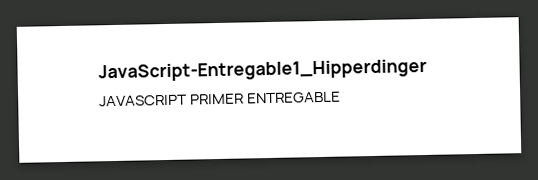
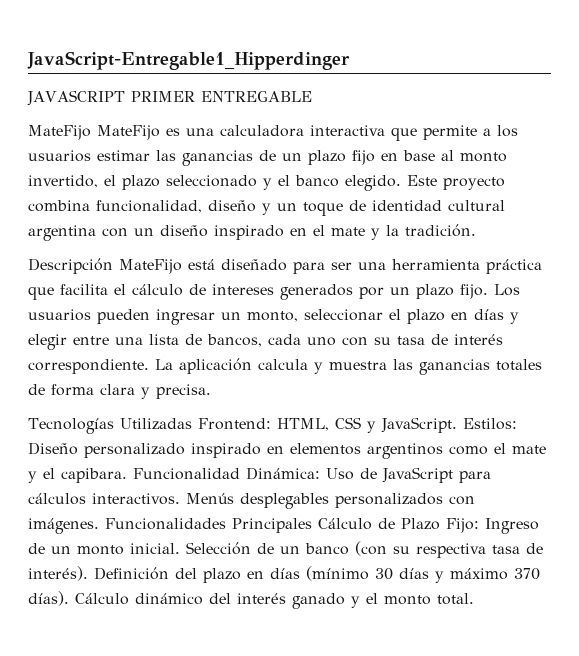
(342, 97) none -> [28,125,518,141] [28,150,507,166] [28,175,505,191] [28,200,505,216] [28,224,476,241] [28,258,542,274] [28,284,520,300] [28,309,519,325] [28,334,503,350] [28,358,542,375] [28,384,211,399] [28,417,517,434] [28,442,546,459] [28,467,491,483] [28,493,475,509] [28,518,539,534] [28,541,543,558] [28,566,540,583] [28,591,474,609] // MateFijo MateFijo es una calculadora interactiva que permite a los usuarios estimar las ganancias de un plazo fijo en base al monto invertido, el plazo seleccionado y el banco elegido. Este proyecto combina funcionalidad, diseño y un toque de identidad cultural argentina con un diseño inspirado en el mate y la tradición. // Descripción MateFijo está diseñado para ser una herramienta práctica que facilita el cálculo de intereses generados por un plazo fijo. Los usuarios pueden ingresar un monto, seleccionar el plazo en días y elegir entre una lista de bancos, cada uno con su tasa de interés correspondiente. La aplicación calcula y muestra las ganancias totales de forma clara y precisa. // Tecnologías Utilizadas Frontend: HTML, CSS y JavaScript. Estilos: Diseño personalizado inspirado en elementos argentinos como el mate y el capibara. Funcionalidad Dinámica: Uso de JavaScript para cálculos interactivos. Menús desplegables personalizados con imágenes. Funcionalidades Principales Cálculo de Plazo Fijo: Ingreso de un monto inicial. Selección de un banco (con su respectiva tasa de interés). Definición del plazo en días (mínimo 30 días y máximo 370 días). Cálculo dinámico del interés ganado y el monto total.

